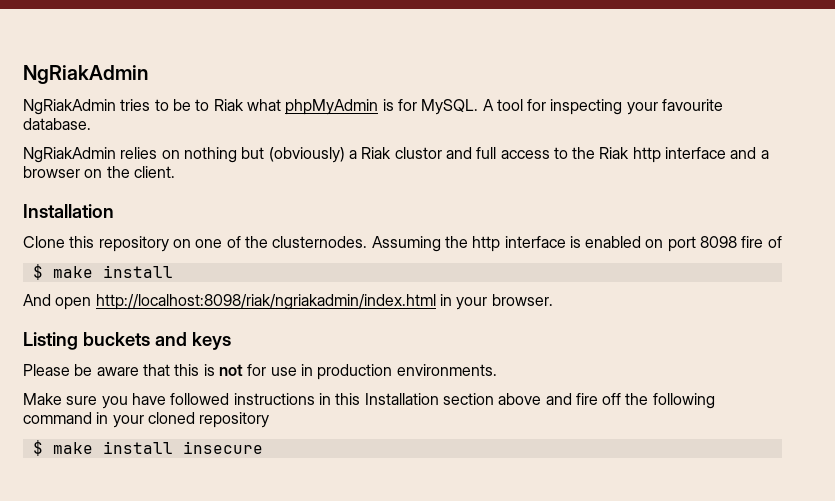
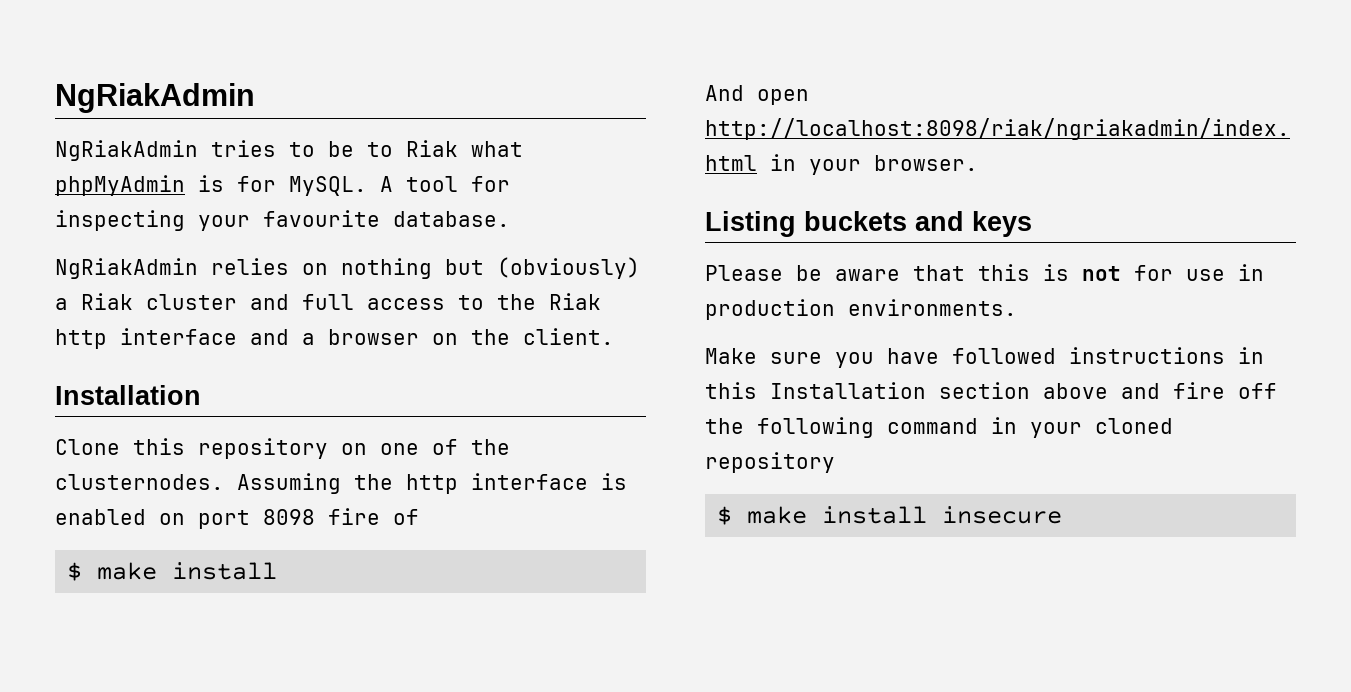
[394,147,442,159] clustor -> [146,294,237,310] cluster

